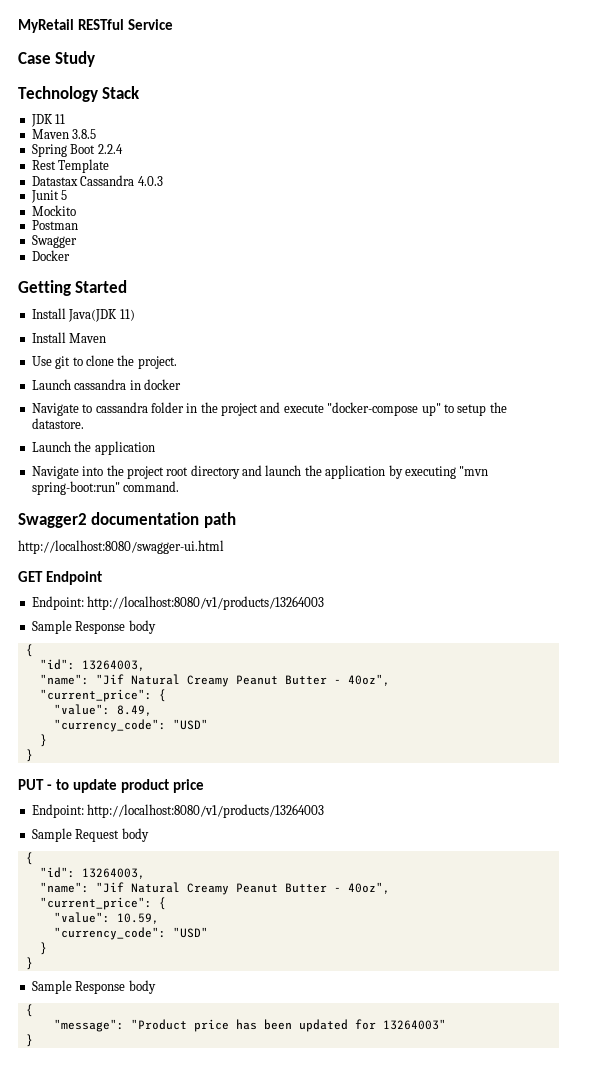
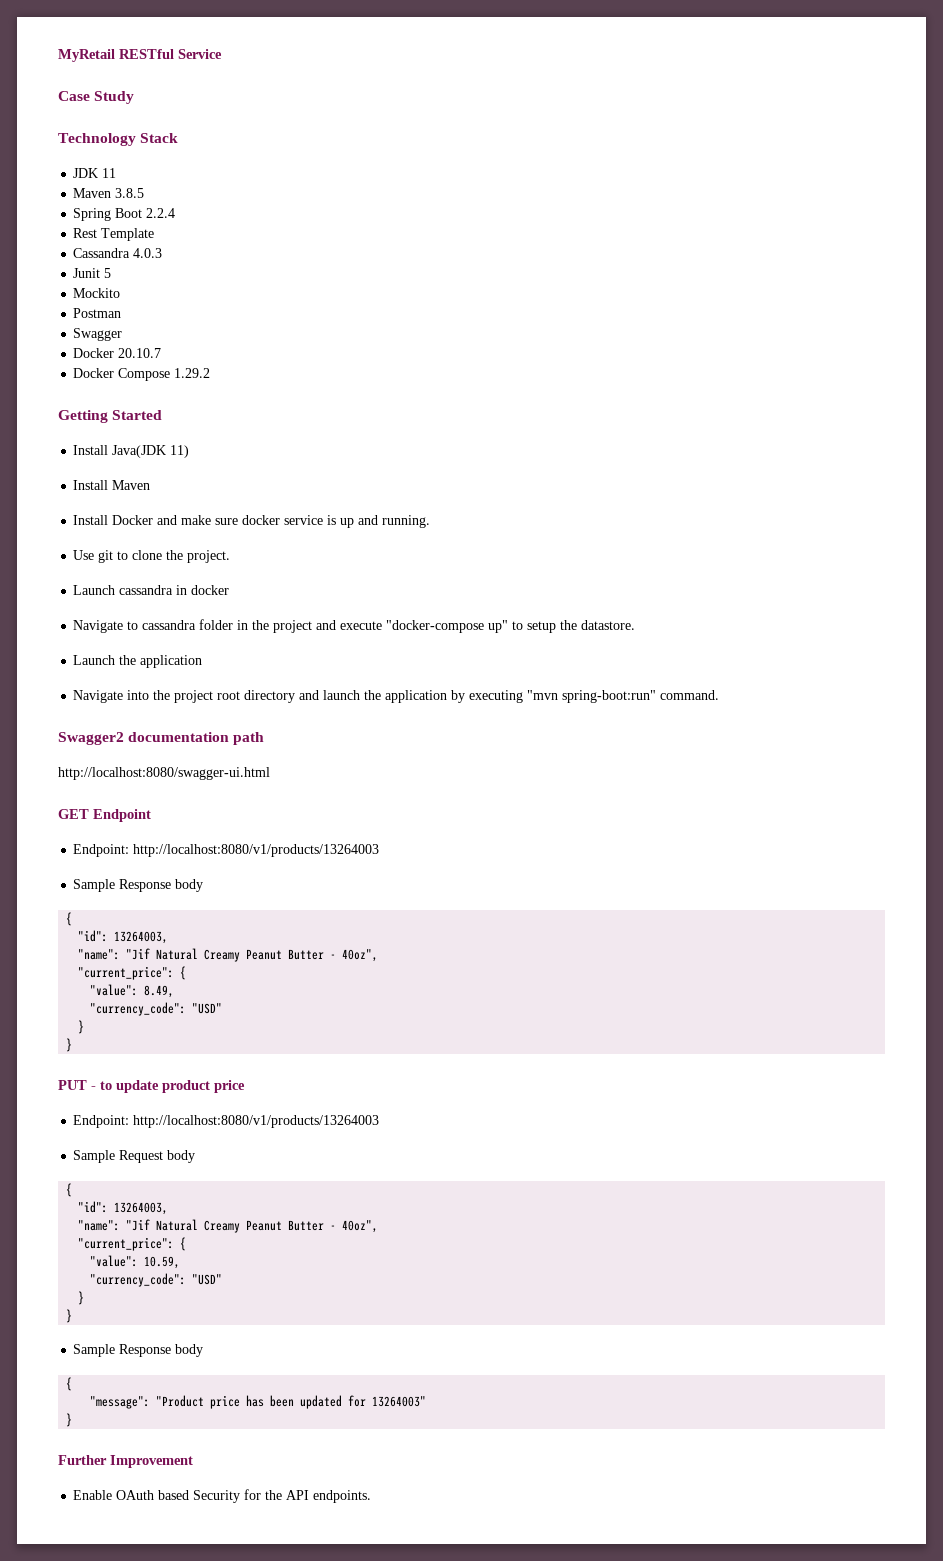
[31,176,78,186] Datastax -> (155, 234) none
(70, 255) none -> [118,348,162,358] [73,368,211,381] 20.10.7 // Docker Compose 1.29.2
(107, 338) none -> [73,515,431,528] // Install Docker and make sure docker service is up and running.
(33, 1040) none -> [58,1455,193,1468] [73,1489,372,1503] // Further Improvement // Enable OAuth based Security for the API endpoints.

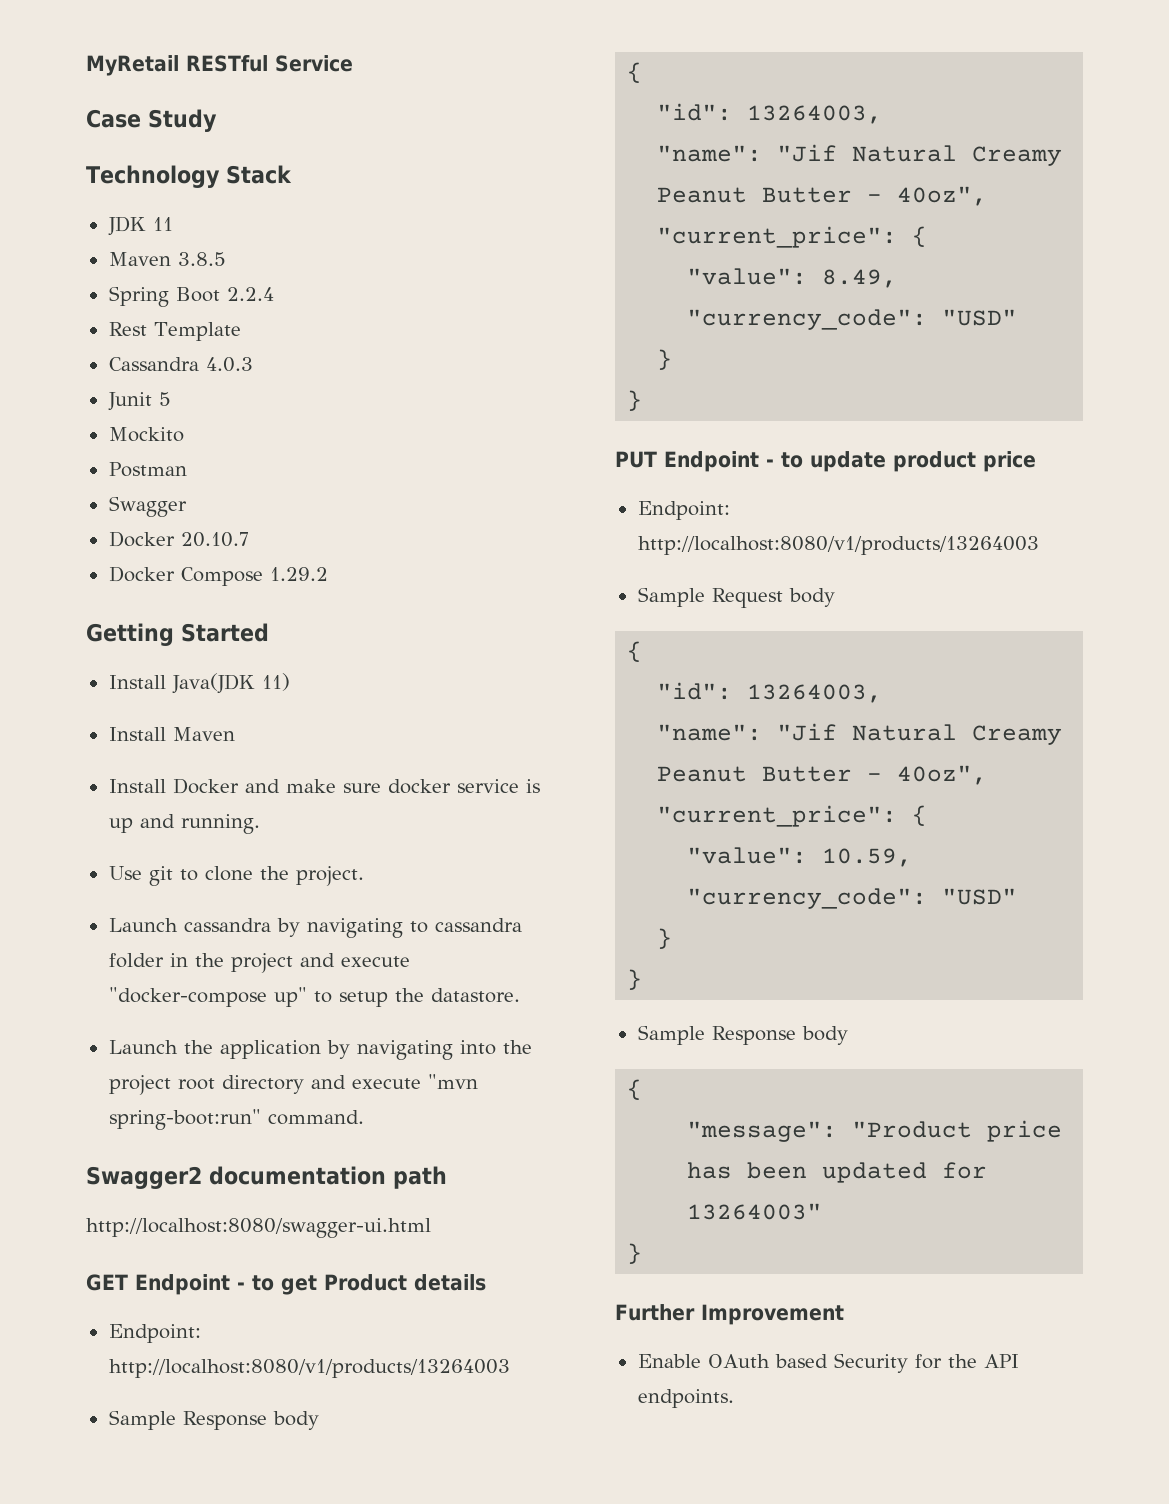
[176,585,230,595] [73,620,124,633] in docker // Navigate -> [276,918,403,938] by navigating
[73,690,124,703] // Navigate -> [326,1040,453,1060] by navigating
[323,690,524,703] launch the application by executing -> [351,1078,421,1089] execute
(151, 815) none -> [237,1274,486,1295] - to get Product details
(87, 1085) none -> [664,451,759,472] Endpoint

